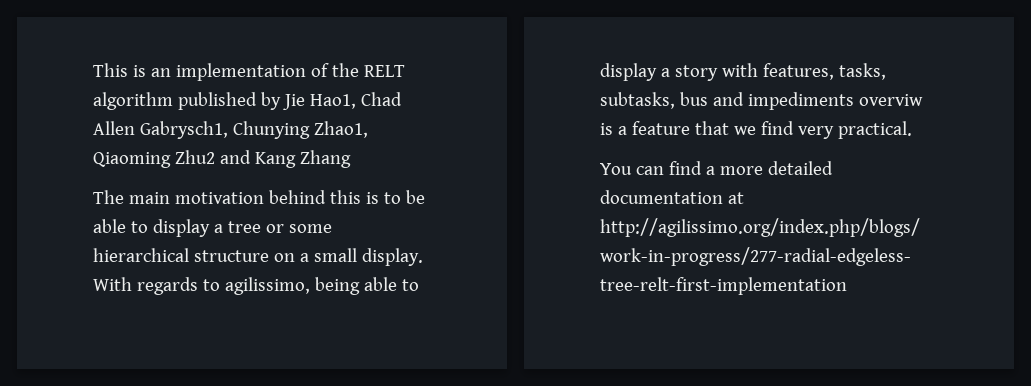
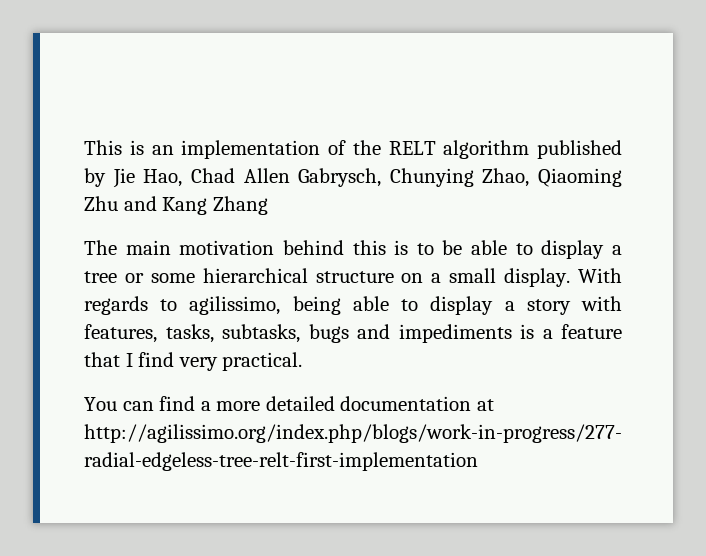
[309,94,356,109] Hao1, -> [143,169,183,187] Hao,
[139,121,368,139] [93,150,215,168] Gabrysch1, Chunying Zhao1, Qiaoming Zhu2 -> [298,168,622,187] [84,196,118,211] Gabrysch, Chunying Zhao, Qiaoming Zhu
[679,92,708,106] bus -> [308,324,349,343] bugs
[858,94,923,106] overviw -> (512, 333) none
[733,126,756,135] we -> [125,353,133,367] I

